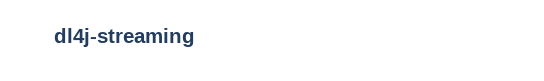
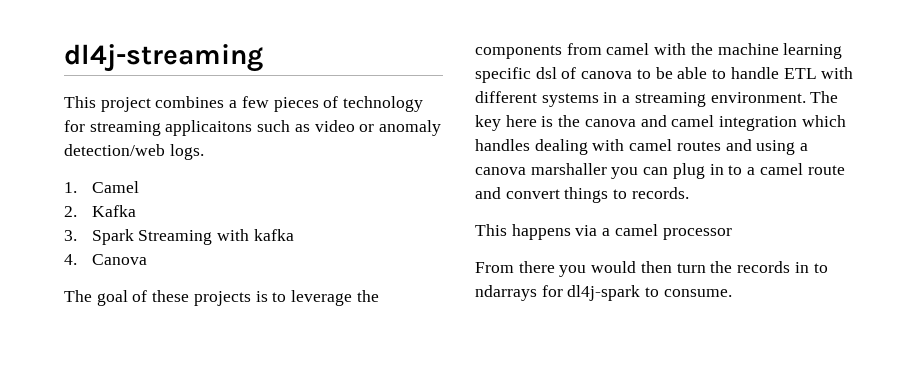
(195, 37) none -> [64,96,424,112] [64,120,442,136] [64,144,204,160] [64,181,139,193] [64,205,136,217] [64,229,294,245] [64,254,147,265] [64,290,379,306] [475,43,843,59] [475,67,854,83] [475,91,839,107] [475,115,846,131] [475,139,809,155] [475,163,845,179] [475,187,689,203] [475,224,732,240] [475,261,828,277] [475,285,732,301] // This project combines a few pieces of technology for streaming applicaitons such as video or anomaly detection/web logs. // 1. Camel // 2. Kafka // 3. Spark Streaming with kafka // 4. Canova // The goal of these projects is to leverage the components from camel with the machine learning specific dsl of canova to be able to handle ETL with different systems in a streaming environment. The key here is the canova and camel integration which handles dealing with camel routes and using a canova marshaller you can plug in to a camel route and convert things to records. // This happens via a camel processor // From there you would then turn the records in to ndarrays for dl4j-spark to consume.

